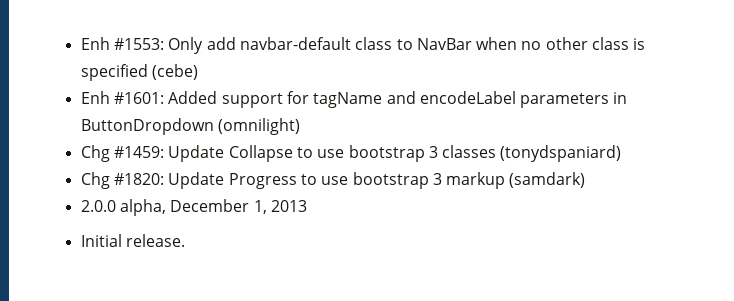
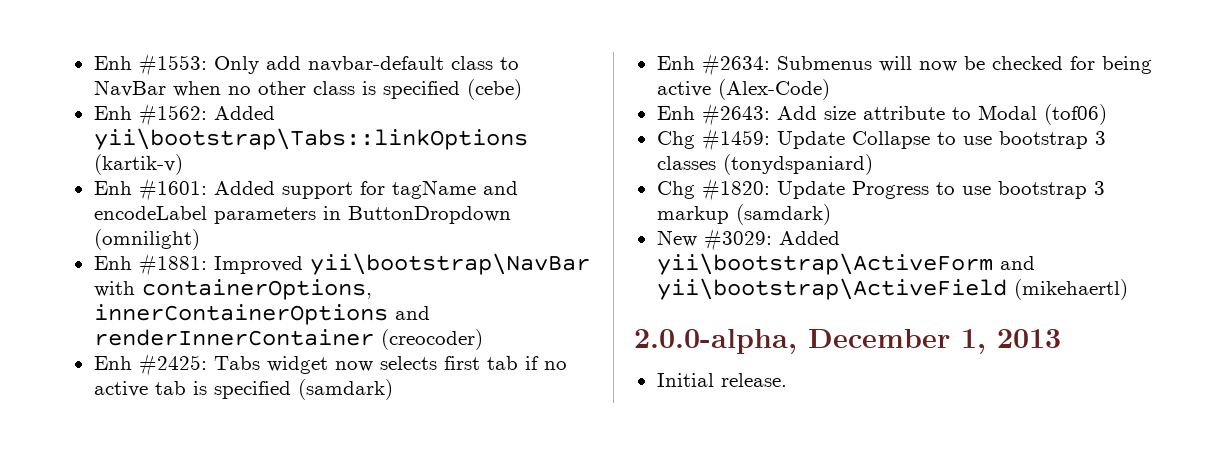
(198, 72) none -> [93,103,275,126] [93,128,528,150] [93,154,183,175] // Enh #1562: Added yii\bootstrap\Tabs::linkOptions (kartik-v)
(300, 126) none -> [93,253,590,276] [93,279,372,300] [93,304,430,325] [93,329,483,350] [93,353,567,376] [93,379,393,400] [656,53,1152,76] [656,79,830,100] [656,103,1107,126] // Enh #1881: Improved yii\bootstrap\NavBar with containerOptions, innerContainerOptions and renderInnerContainer (creocoder) // Enh #2425: Tabs widget now selects first tab if no active tab is specified (samdark) // Enh #2634: Submenus will now be checked for being active (Alex-Code) // Enh #2643: Add size attribute to Modal (tof06)
[80,199,166,216] 2.0.0 alpha, -> [656,228,840,251] [656,253,1035,275] [656,278,1128,300] [634,329,797,354] New #3029: Added yii\bootstrap\ActiveForm and yii\bootstrap\ActiveField (mikehaertl) // 2.0.0-alpha,

